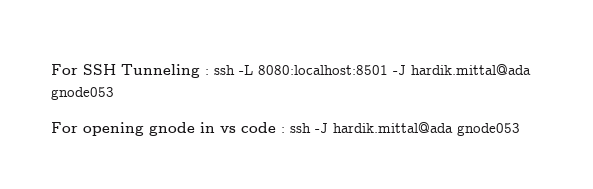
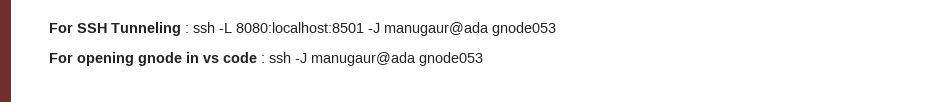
[411,64,531,75] hardik.mittal@ada -> [384,22,489,36] manugaur@ada
[333,122,453,133] hardik.mittal@ada -> [311,52,416,66] manugaur@ada

